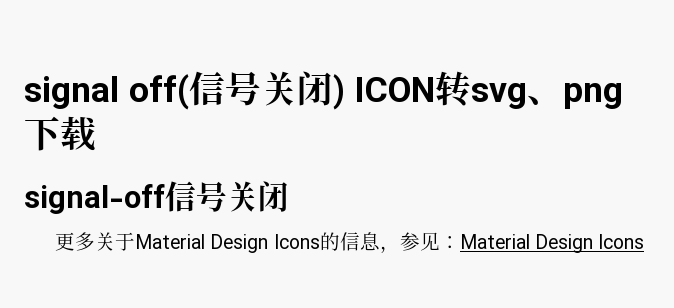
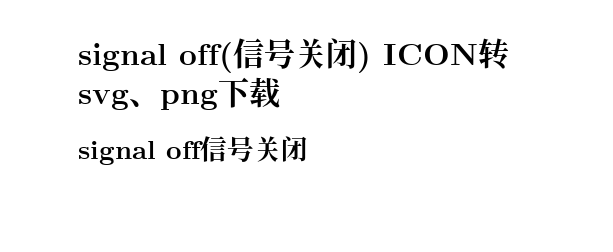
[24,181,289,214] [55,232,645,253] signal-off信号关闭 // 更多关于Material Design Icons的信息，参见：Material Design Icons -> [78,136,308,165] signal off信号关闭

